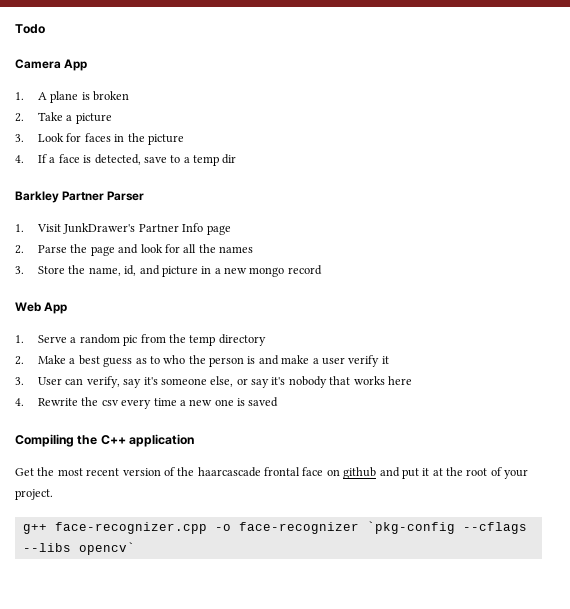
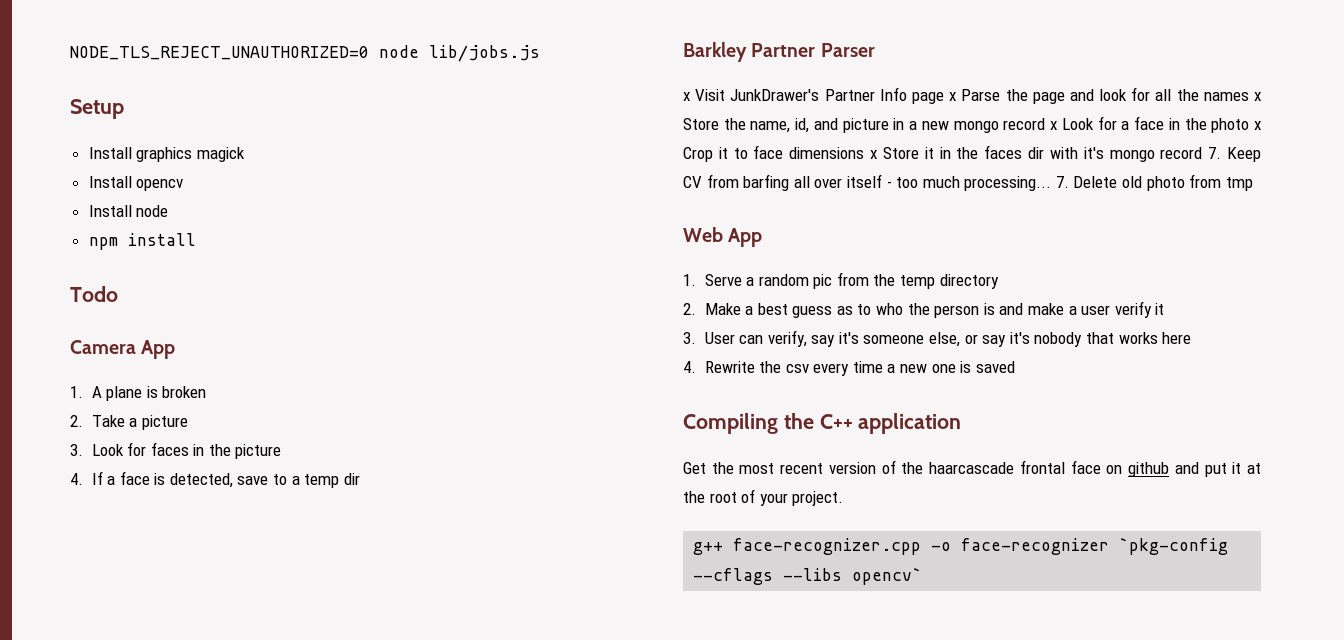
(15, 29) none -> [70,45,540,62] [70,99,124,119] [88,147,245,162] [88,176,184,191] [88,205,169,217] [88,233,196,250] NODE_TLS_REJECT_UNAUTHORIZED=0 node lib/jobs.js // Setup // Install graphics magick // Install opencv // Install node // npm install //
[15,224,24,232] 1. -> [683,92,690,101] x
[15,245,24,254] // 2. -> [949,92,957,101] x
[15,266,24,274] // 3. -> [1254,92,1261,101] x
(322, 270) none -> [1050,116,1261,133] [683,145,1261,162] [683,174,1253,191] x Look for a face in the photo x Crop it to face dimensions x Store it in the faces dir with it's mongo record 7. Keep CV from barfing all over itself - too much processing... 7. Delete old photo from tmp

